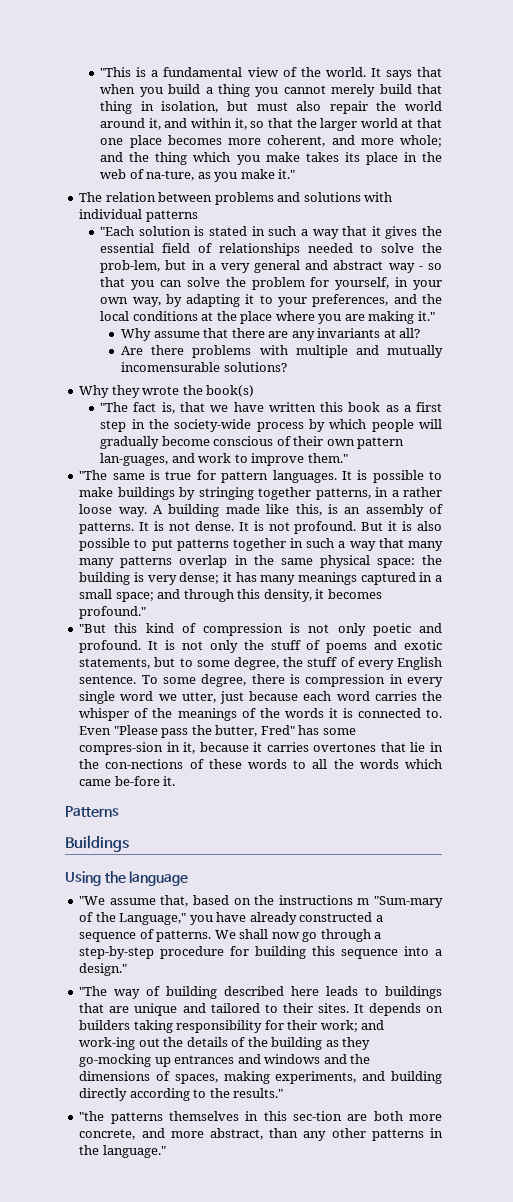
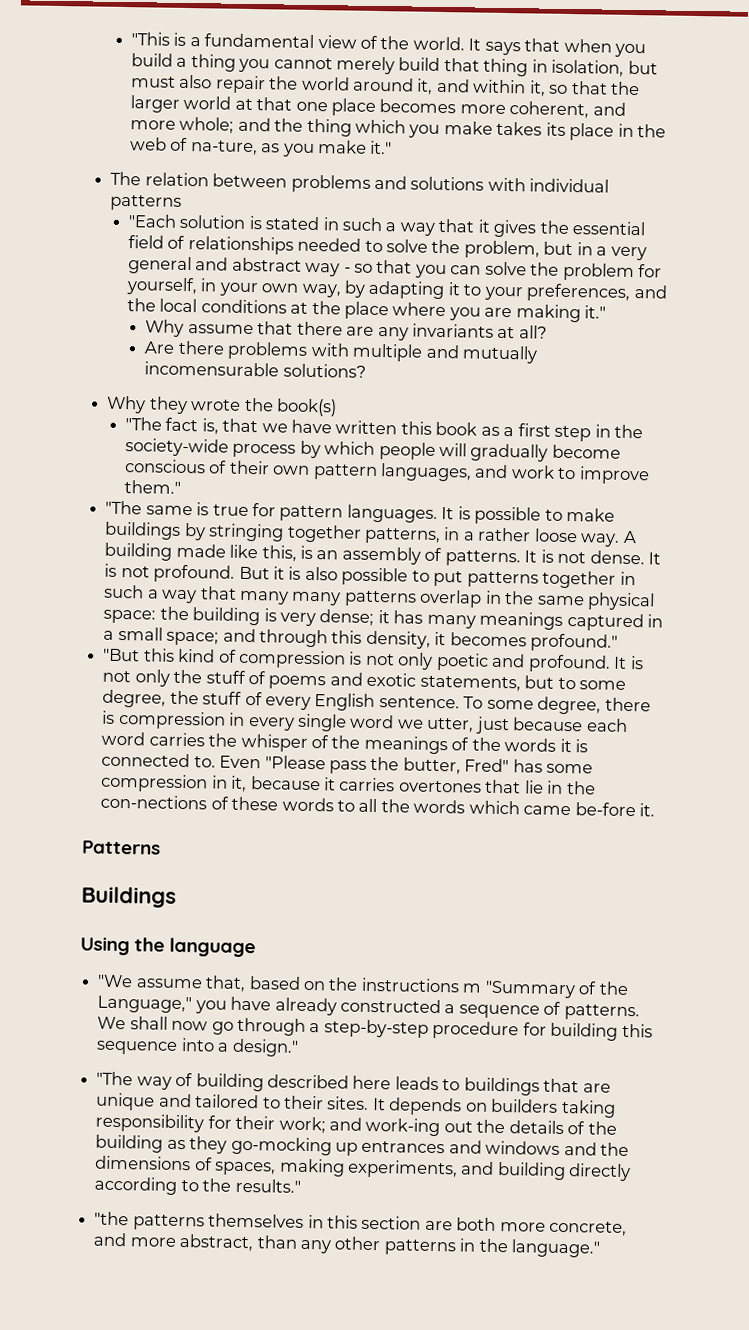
[100,260,161,273] prob-lem, -> [463,240,540,259] problem,
[100,453,169,466] lan-guages, -> [379,463,472,482] languages,
[79,742,164,755] compres-sion -> [100,773,209,793] compression
[374,896,443,908] "Sum-mary -> [484,980,576,999] "Summary
[292,1111,342,1121] sec-tion -> [361,1215,422,1230] section

